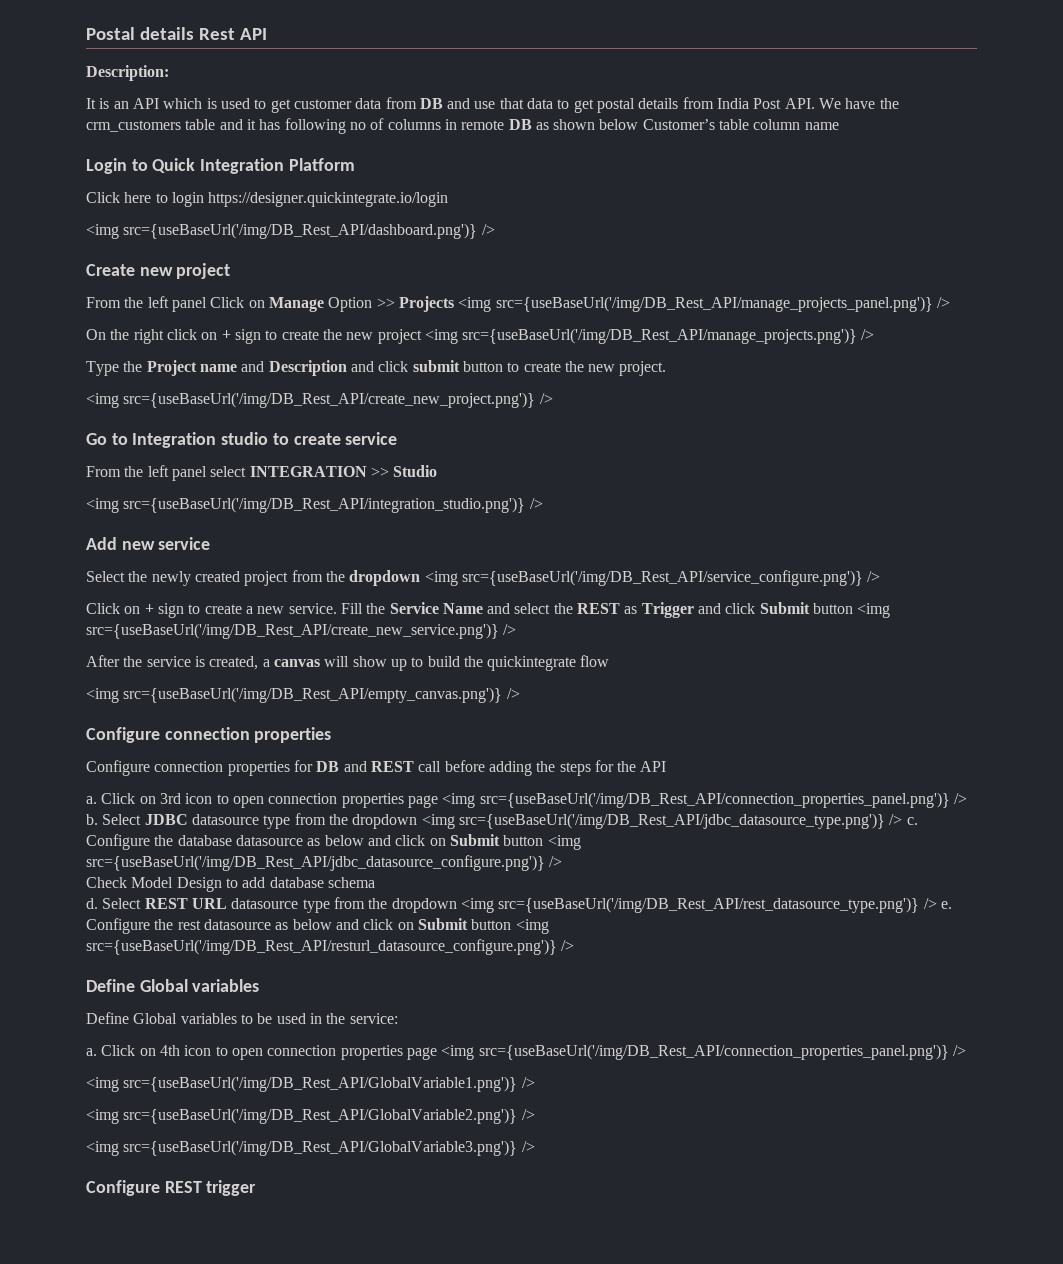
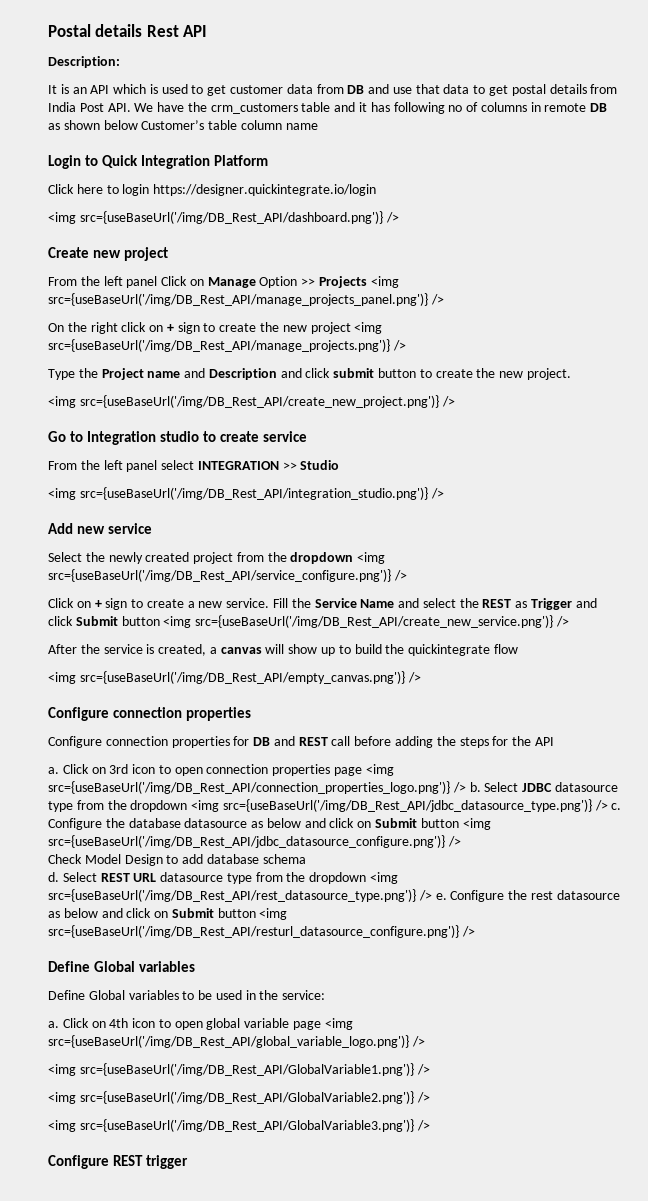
[479,792,950,808] src={useBaseUrl('/img/DB_Rest_API/connection_properties_panel.png')} -> [48,781,450,794] src={useBaseUrl('/img/DB_Rest_API/connection_properties_logo.png')}
[267,1044,949,1060] connection properties page <img src={useBaseUrl('/img/DB_Rest_API/connection_properties_panel.png')} -> [206,1018,353,1030] [48,1035,409,1048] global variable page <img src={useBaseUrl('/img/DB_Rest_API/global_variable_logo.png')}

